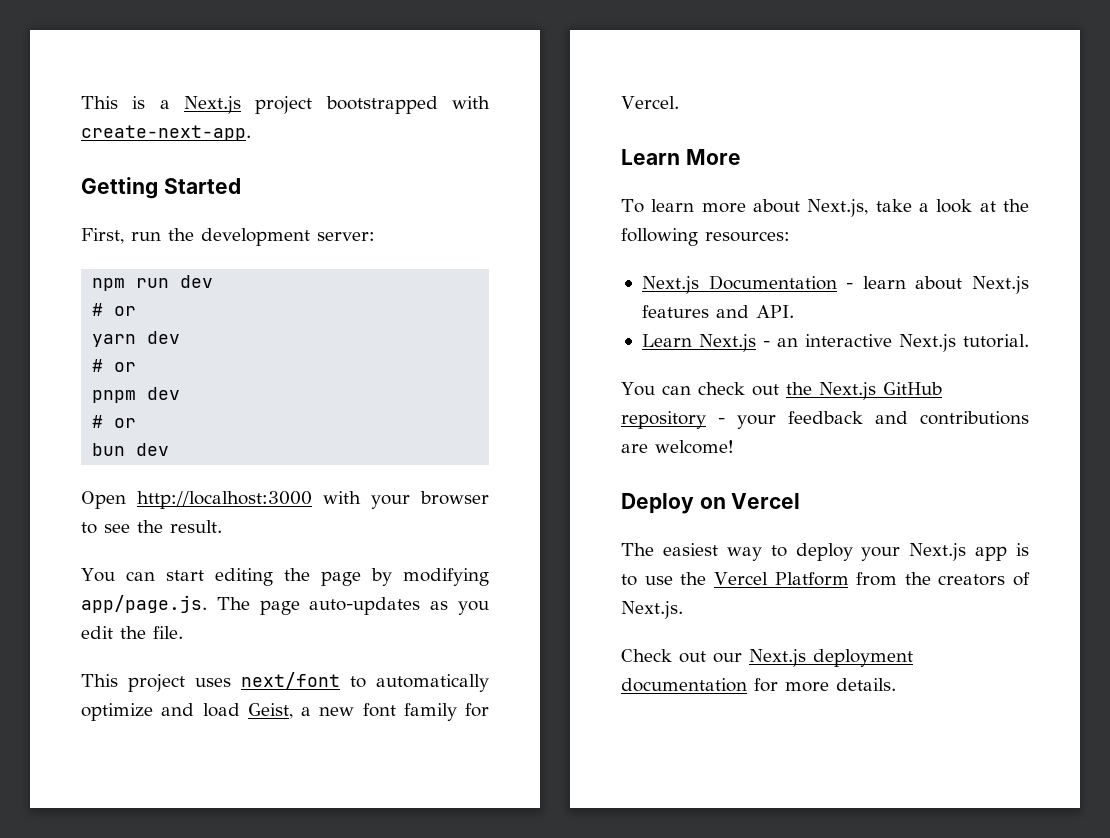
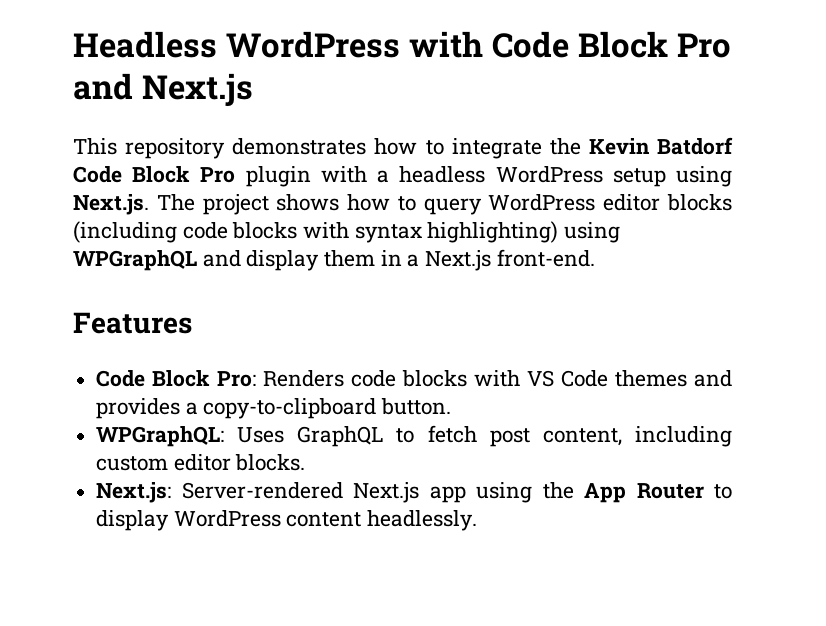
[81,96,490,114] [81,125,251,141] [81,177,241,199] [81,228,375,246] [92,275,214,291] [92,303,137,316] [92,331,181,347] [92,359,137,372] [92,387,181,403] [92,415,137,428] [92,443,170,456] [81,491,489,509] [81,520,222,534] [81,568,489,586] [81,595,490,615] [81,626,183,639] [81,672,489,692] [81,703,489,721] [621,96,679,109] [621,149,741,165] [621,199,1029,217] [621,228,790,246] [641,275,1029,294] [641,305,794,318] [641,334,1029,352] [621,382,942,400] [621,411,1029,429] [621,440,734,454] [621,493,801,514] [621,543,1029,561] [621,572,1030,586] [621,601,683,619] [621,649,913,667] [621,678,896,692] This is a Next.js project bootstrapped with create-next-app. // Getting Started // First, run the development server: // npm run dev // # or // yarn dev // # or // pnpm dev // # or // bun dev // Open http://localhost:3000 with your browser to see the result. // You can start editing the page by modifying app/page.js. The page auto-updates as you edit the file. // This project uses next/font to automatically optimize and load Geist, a new font family for Vercel. // Learn More // To learn more about Next.js, take a look at the following resources: // Next.js Documentation - learn about Next.js features and API. // Learn Next.js - an interactive Next.js tutorial. // You can check out the Next.js GitHub repository - your feedback and contributions are welcome! // Deploy on Vercel // The easiest way to deploy your Next.js app is to use the Vercel Platform from the creators of Next.js. // Check out our Next.js deployment documentation for more details. -> [73,31,731,58] [73,73,253,107] [73,137,733,159] [73,166,732,187] [73,194,733,215] [73,221,621,243] [73,249,595,271] [73,312,192,334] [96,370,732,387] [96,398,452,419] [96,425,732,447] [96,454,306,471] [96,482,732,503] [96,510,478,531] Headless WordPress with Code Block Pro and Next.js // This repository demonstrates how to integrate the Kevin Batdorf Code Block Pro plugin with a headless WordPress setup using Next.js. The project shows how to query WordPress editor blocks (including code blocks with syntax highlighting) using WPGraphQL and display them in a Next.js front-end. // Features // Code Block Pro: Renders code blocks with VS Code themes and provides a copy-to-clipboard button. // WPGraphQL: Uses GraphQL to fetch post content, including custom editor blocks. // Next.js: Server-rendered Next.js app using the App Router to display WordPress content headlessly.

